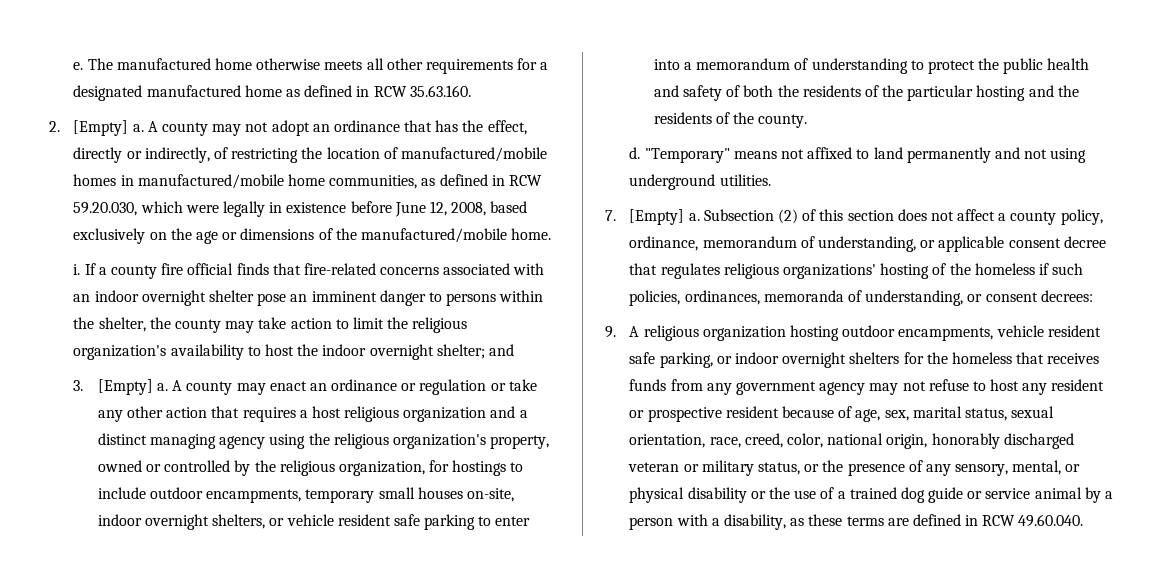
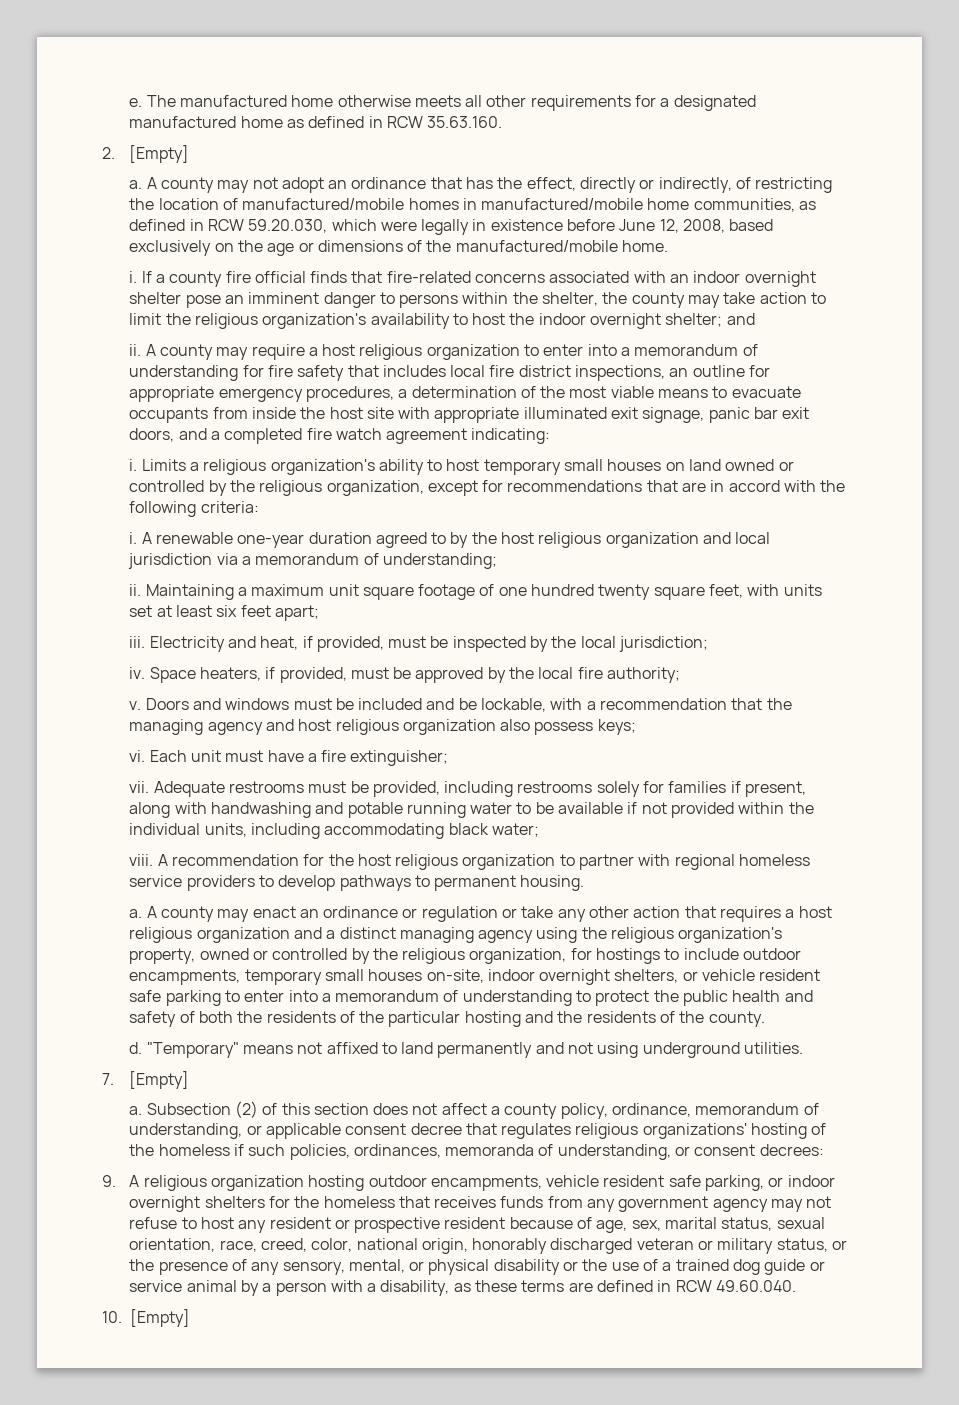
(129, 128) none -> (190, 154) //
[73,379,153,395] 3. [Empty] -> [129,344,758,360] [129,365,771,381] [129,386,801,402] [129,407,810,423] [129,428,551,444] [129,459,794,475] [129,480,846,496] [129,501,259,517] [129,532,771,548] [128,553,497,569] [129,584,822,600] [129,605,319,621] [129,636,709,652] [129,667,681,683] [129,698,792,712] [129,719,636,735] [129,750,449,766] [129,781,807,797] [129,802,814,818] [129,823,539,839] [129,854,811,870] [129,875,585,891] ii. A county may require a host religious organization to enter into a memorandum of understanding for fire safety that includes local fire district inspections, an outline for appropriate emergency procedures, a determination of the most viable means to evacuate occupants from inside the host site with appropriate illuminated exit signage, panic bar exit doors, and a completed fire watch agreement indicating: // i. Limits a religious organization's ability to host temporary small houses on land owned or controlled by the religious organization, except for recommendations that are in accord with the following criteria: // i. A renewable one-year duration agreed to by the host religious organization and local jurisdiction via a memorandum of understanding; // ii. Maintaining a maximum unit square footage of one hundred twenty square feet, with units set at least six feet apart; // iii. Electricity and heat, if provided, must be inspected by the local jurisdiction; // iv. Space heaters, if provided, must be approved by the local fire authority; // v. Doors and windows must be included and be lockable, with a recommendation that the managing agency and host religious organization also possess keys; // vi. Each unit must have a fire extinguisher; // vii. Adequate restrooms must be provided, including restrooms solely for families if present, along with handwashing and potable running water to be available if not provided within the individual units, including accommodating black water; // viii. A recommendation for the host religious organization to partner with regional homeless service providers to develop pathways to permanent housing. //
(685, 217) none -> (190, 1080) //
(1084, 520) none -> [102,1309,190,1327] // 10. [Empty]

